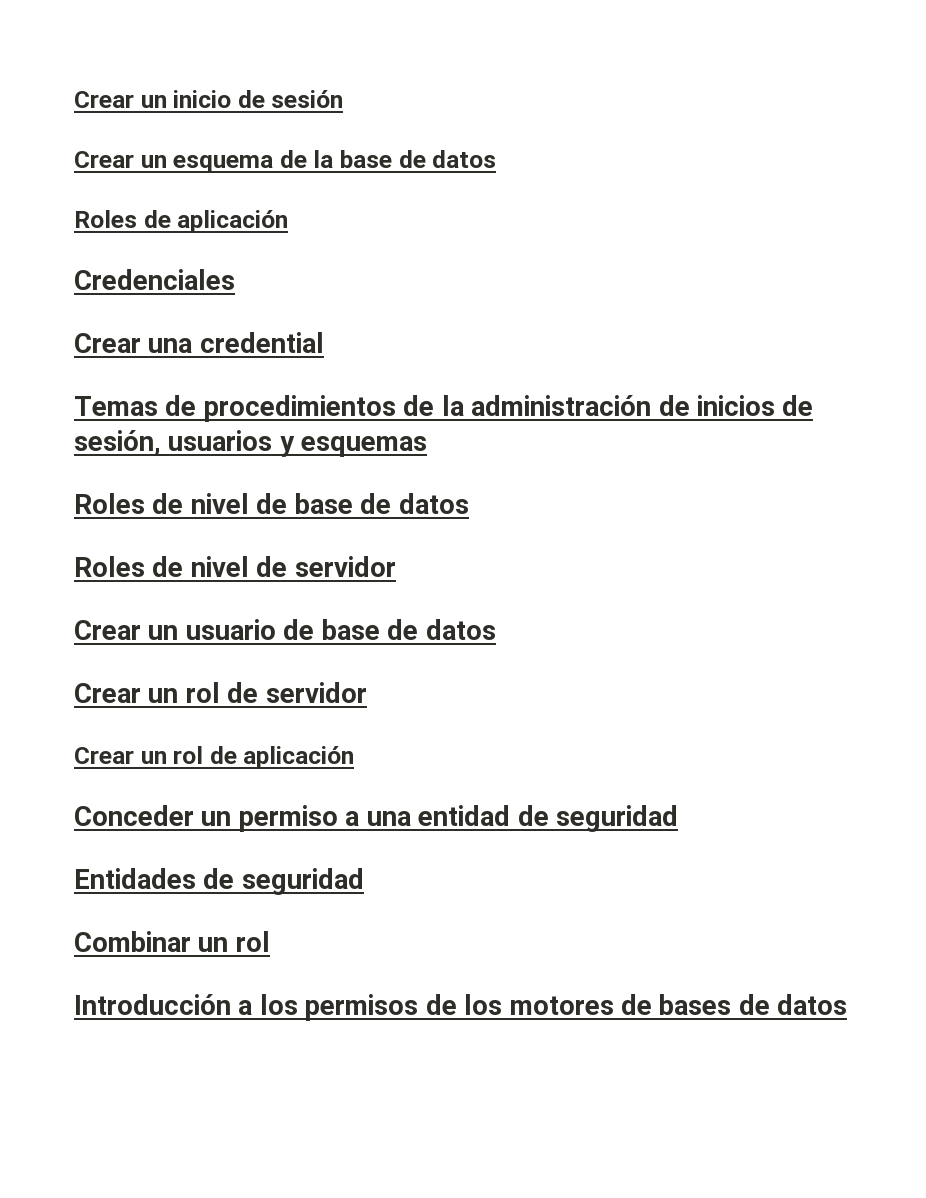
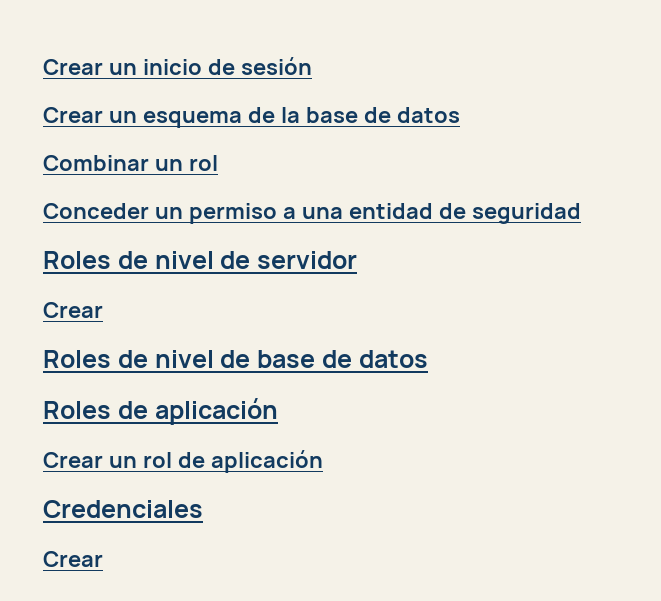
[74,210,289,233] [74,269,235,290] [74,332,324,353] [74,395,814,422] [74,430,428,457] Roles de aplicación // Credenciales // Crear una credential // Temas de procedimientos de la administración de inicios de sesión, usuarios y esquemas -> [43,155,218,171] [43,203,581,224] [43,251,357,269] [43,302,103,318] Combinar un rol // Conceder un permiso a una entidad de seguridad // Roles de nivel de servidor // Crear
[190,556,396,577] [74,619,496,640] [74,682,367,703] nivel de servidor // Crear un usuario de base de datos // Crear un rol de servidor -> [154,398,278,425] aplicación
[74,805,678,832] [74,868,364,895] [74,931,270,952] [74,994,848,1021] Conceder un permiso a una entidad de seguridad // Entidades de seguridad // Combinar un rol // Introducción a los permisos de los motores de bases de datos -> [43,500,203,518] [43,551,103,567] Credenciales // Crear

